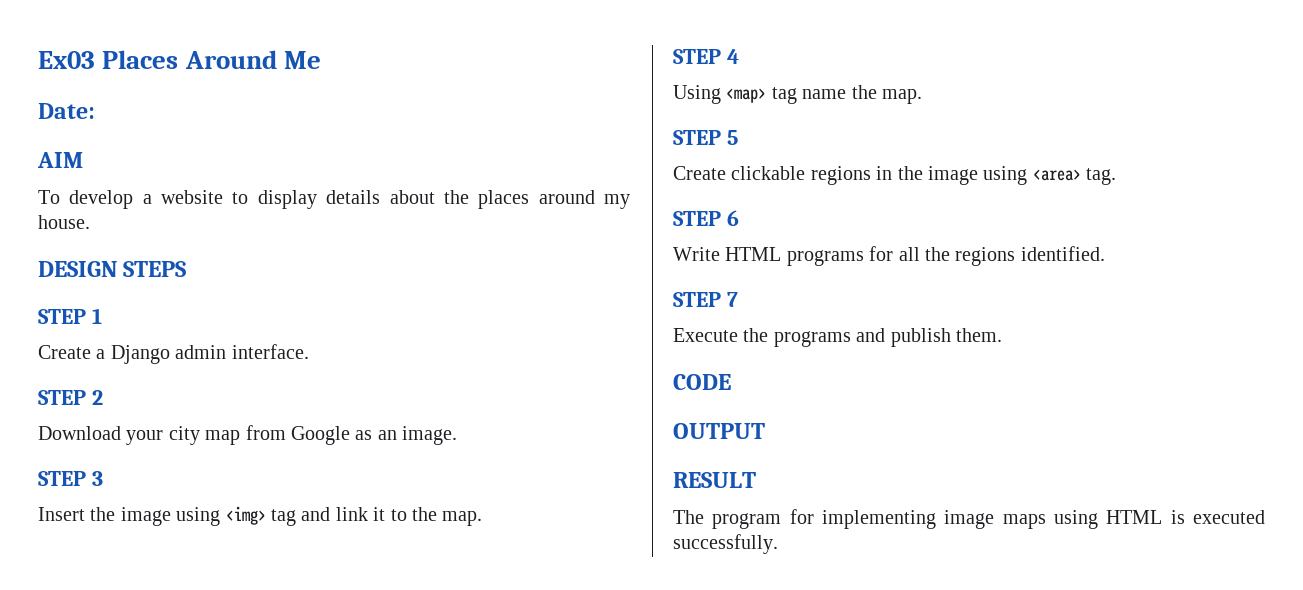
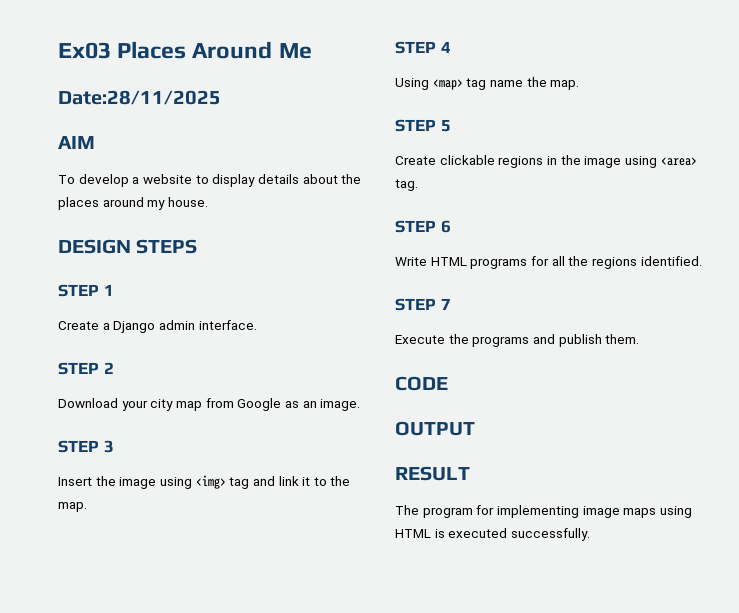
[38,103,95,119] Date: -> [58,90,221,105] Date:28/11/2025

